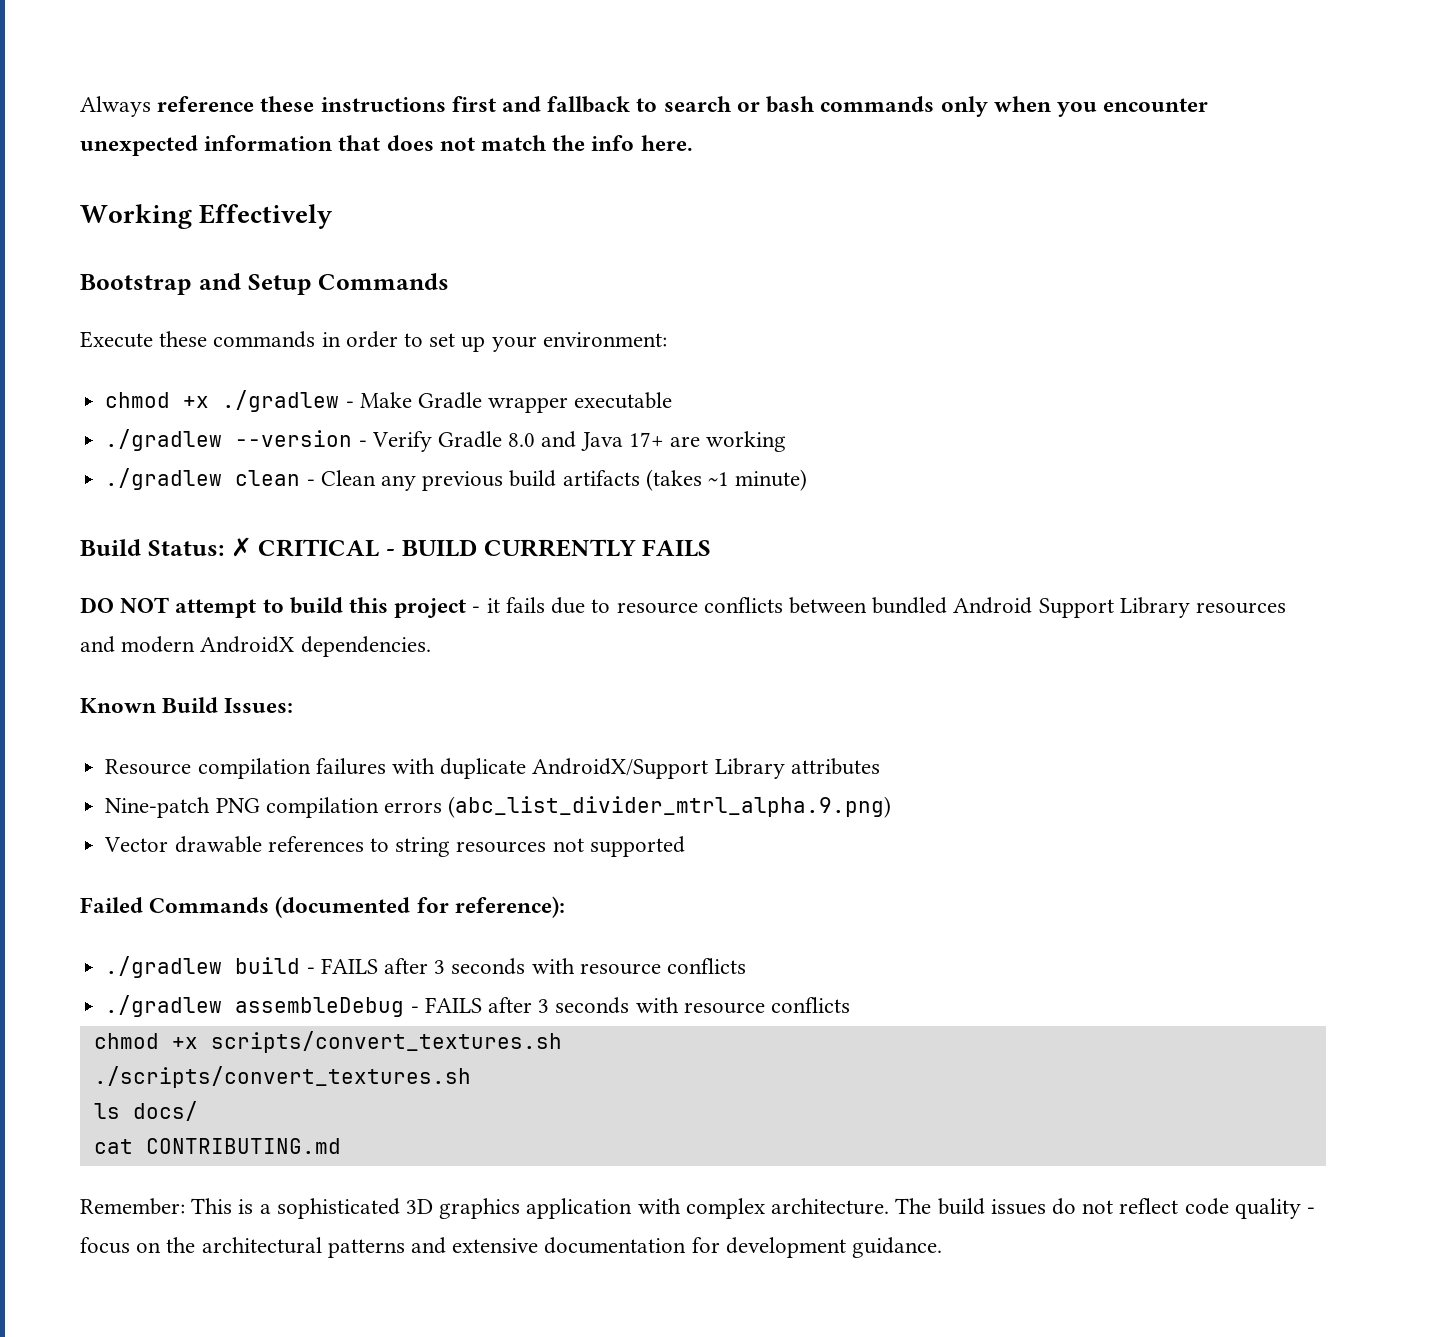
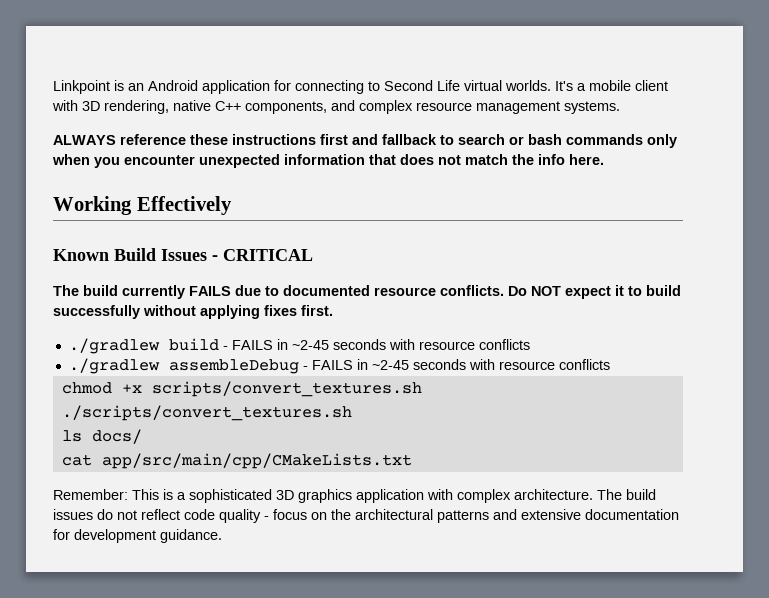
[80,96,151,117] Always -> [53,80,668,94] [52,100,620,114] [53,135,116,145] Linkpoint is an Android application for connecting to Second Life virtual worlds. It's a mobile client with 3D rendering, native C++ components, and complex resource management systems. // ALWAYS
[80,273,450,295] [80,331,667,352] [105,390,673,413] [105,429,787,452] [105,468,808,491] [80,537,712,557] [80,597,1286,618] [80,636,431,657] [80,697,294,713] [105,758,880,779] [105,796,892,818] [104,836,685,857] [80,896,565,918] Bootstrap and Setup Commands // Execute these commands in order to set up your environment: // chmod +x ./gradlew - Make Gradle wrapper executable // ./gradlew --version - Verify Gradle 8.0 and Java 17+ are working // ./gradlew clean - Clean any previous build artifacts (takes ~1 minute) // Build Status: ✗ CRITICAL - BUILD CURRENTLY FAILS // DO NOT attempt to build this project - it fails due to resource conflicts between bundled Android Support Library resources and modern AndroidX dependencies. // Known Build Issues: // Resource compilation failures with duplicate AndroidX/Support Library attributes // Nine-patch PNG compilation errors (abc_list_divider_mtrl_alpha.9.png) // Vector drawable references to string resources not supported // Failed Commands (documented for reference): -> [53,248,313,261] [53,285,681,299] [53,305,333,319] Known Build Issues - CRITICAL // The build currently FAILS due to documented resource conflicts. Do NOT expect it to build successfully without applying fixes first.
[383,958,446,974] after 3 -> [276,339,329,350] in ~2-45
[487,997,550,1013] after 3 -> [356,359,409,370] in ~2-45
[145,1138,341,1154] CONTRIBUTING.md -> [101,453,412,469] app/src/main/cpp/CMakeLists.txt

